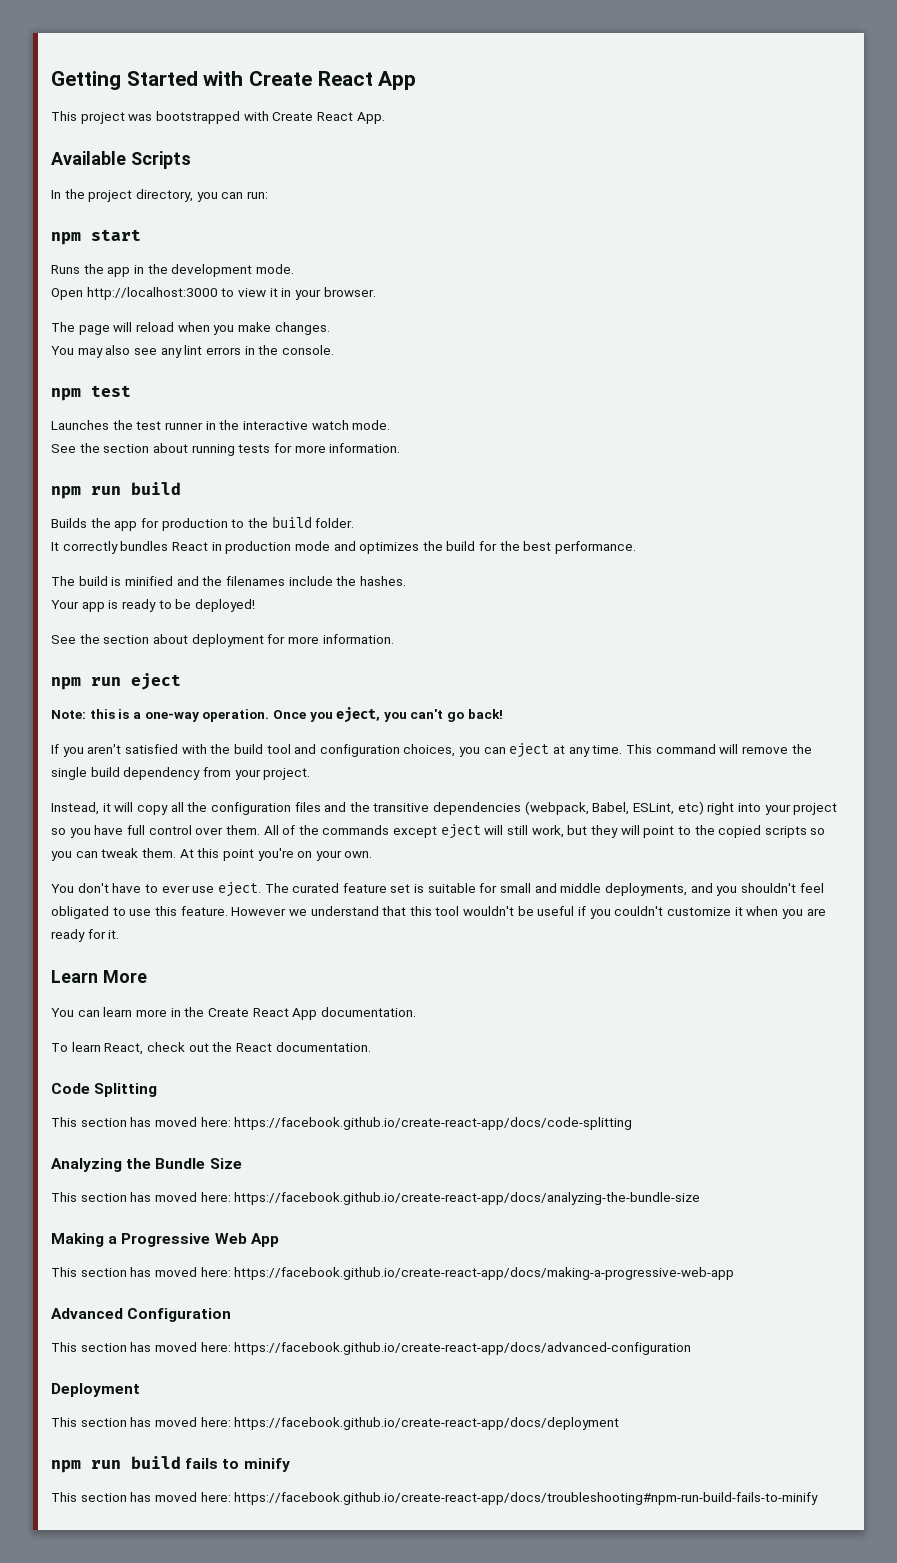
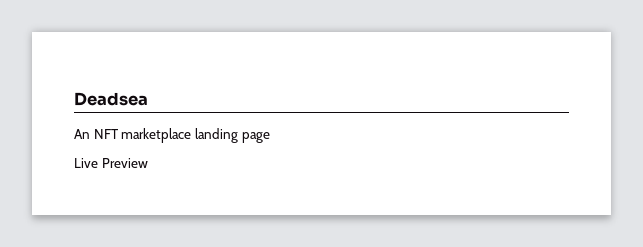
[51,71,417,90] [51,111,385,124] [51,151,191,169] [51,189,268,202] [51,229,141,245] [51,264,294,277] [51,287,376,300] [51,322,330,335] [51,345,334,358] [51,385,131,401] [51,420,391,430] [51,443,401,456] [51,482,181,499] [51,516,355,531] [51,541,637,554] [51,576,406,586] [51,599,255,612] [51,634,394,647] [51,673,181,690] [51,707,503,723] [51,743,812,758] [51,767,311,780] [51,801,838,815] [51,824,826,839] [51,848,373,861] [51,882,824,897] [51,906,826,919] [51,929,120,942] [51,970,147,983] [51,1007,416,1020] [51,1042,371,1055] [51,1083,158,1097] [51,1117,633,1130] [51,1158,242,1172] [51,1192,701,1205] [51,1233,279,1247] [51,1267,735,1280] [51,1308,232,1322] [51,1342,692,1355] [51,1383,140,1397] [51,1417,620,1430] [51,1456,290,1473] [51,1492,819,1505] Getting Started with Create React App // This project was bootstrapped with Create React App. // Available Scripts // In the project directory, you can run: // npm start // Runs the app in the development mode. // Open http://localhost:3000 to view it in your browser. // The page will reload when you make changes. // You may also see any lint errors in the console. // npm test // Launches the test runner in the interactive watch mode. // See the section about running tests for more information. // npm run build // Builds the app for production to the build folder. // It correctly bundles React in production mode and optimizes the build for the best performance. // The build is minified and the filenames include the hashes. // Your app is ready to be deployed! // See the section about deployment for more information. // npm run eject // Note: this is a one-way operation. Once you eject, you can't go back! // If you aren't satisfied with the build tool and configuration choices, you can eject at any time. This command will remove the single build dependency from your project. // Instead, it will copy all the configuration files and the transitive dependencies (webpack, Babel, ESLint, etc) right into your project so you have full control over them. All of the commands except eject will still work, but they will point to the copied scripts so you can tweak them. At this point you're on your own. // You don't have to ever use eject. The curated feature set is suitable for small and middle deployments, and you shouldn't feel obligated to use this feature. However we understand that this tool wouldn't be useful if you couldn't customize it when you are ready for it. // Learn More // You can learn more in the Create React App documentation. // To learn React, check out the React documentation. // Code Splitting // This section has moved here: https://facebook.github.io/create-react-app/docs/code-splitting // Analyzing the Bundle Size // This section has moved here: https://facebook.github.io/create-react-app/docs/analyzing-the-bundle-size // Making a Progressive Web App // This section has moved here: https://facebook.github.io/create-react-app/docs/making-a-progressive-web-app // Advanced Configuration // This section has moved here: https://facebook.github.io/create-react-app/docs/advanced-configuration // Deployment // This section has moved here: https://facebook.github.io/create-react-app/docs/deployment // npm run build fails to minify // This section has moved here: https://facebook.github.io/create-react-app/docs/troubleshooting#npm-run-build-fails-to-minify -> [74,92,148,106] [74,128,270,143] [74,158,148,168] Deadsea // An NFT marketplace landing page // Live Preview

